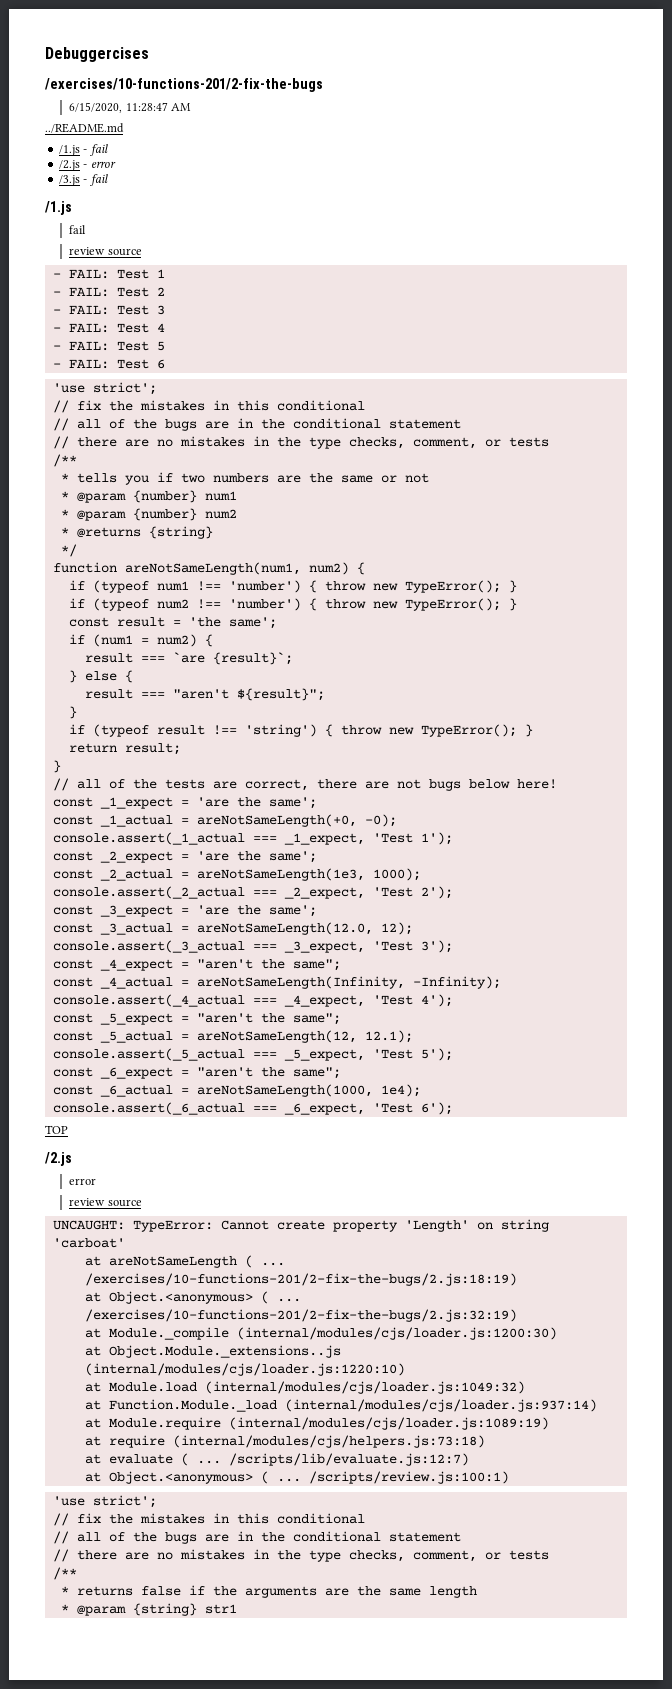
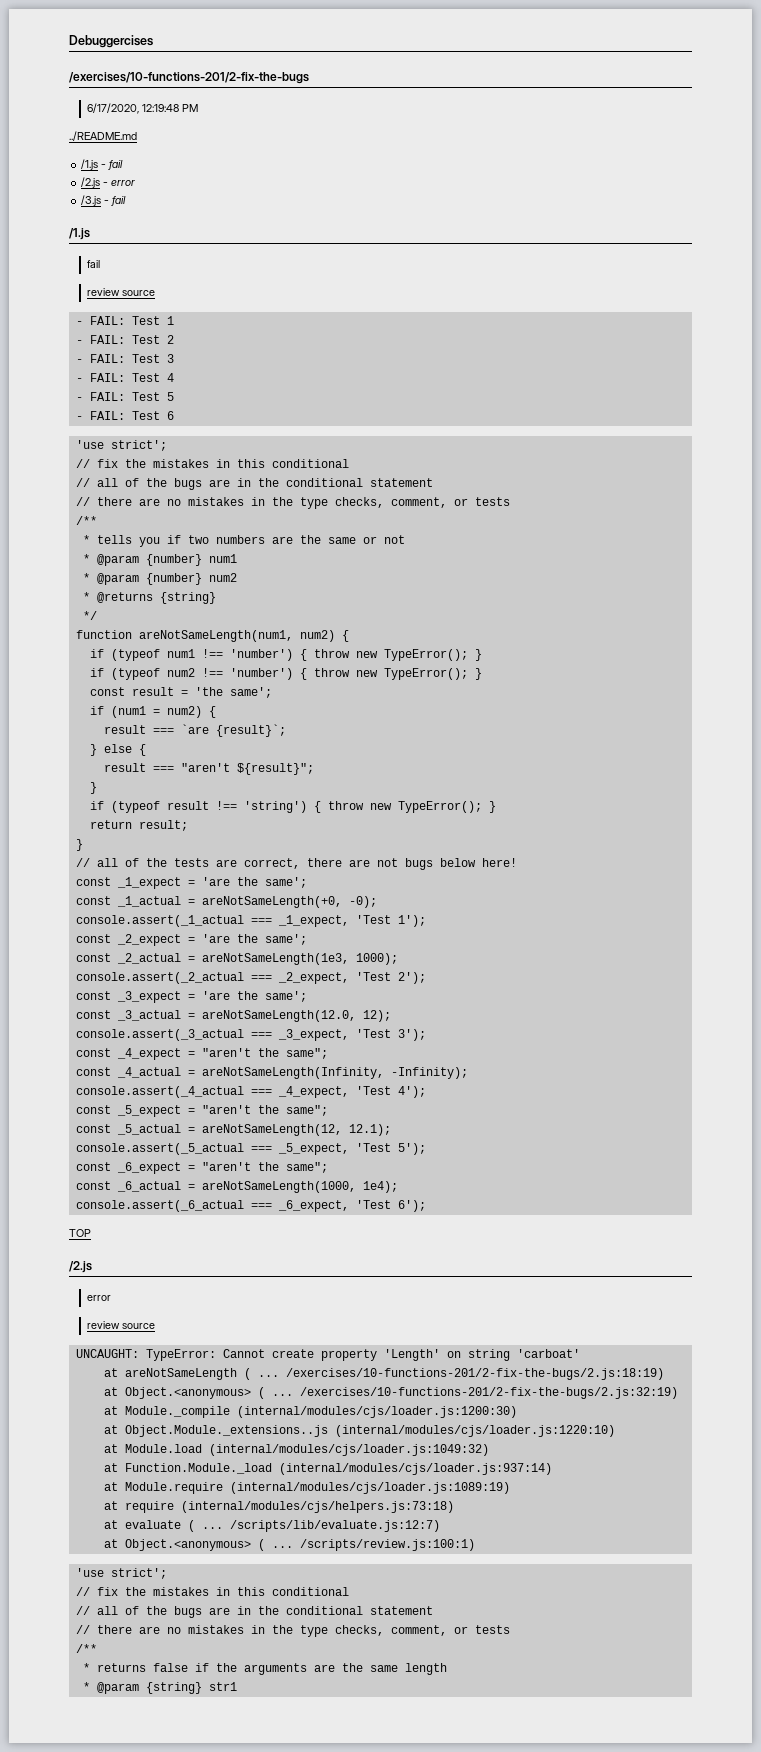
[69,102,191,113] 6/15/2020, 11:28:47 AM -> [86,103,198,114] 6/17/2020, 12:19:48 PM

